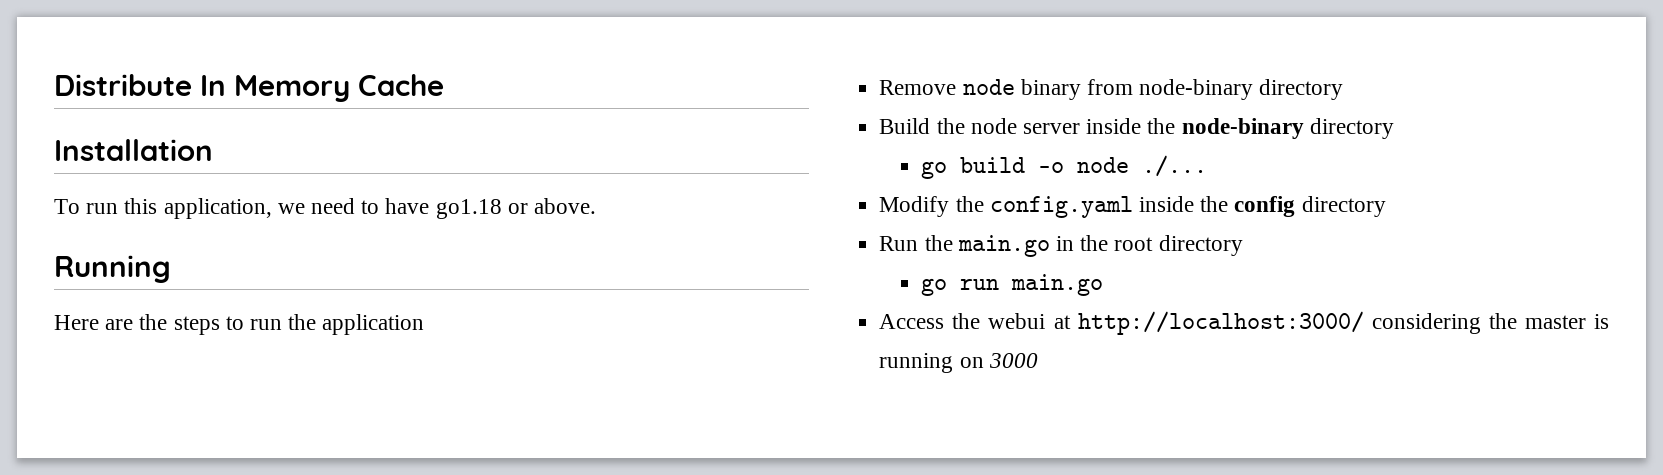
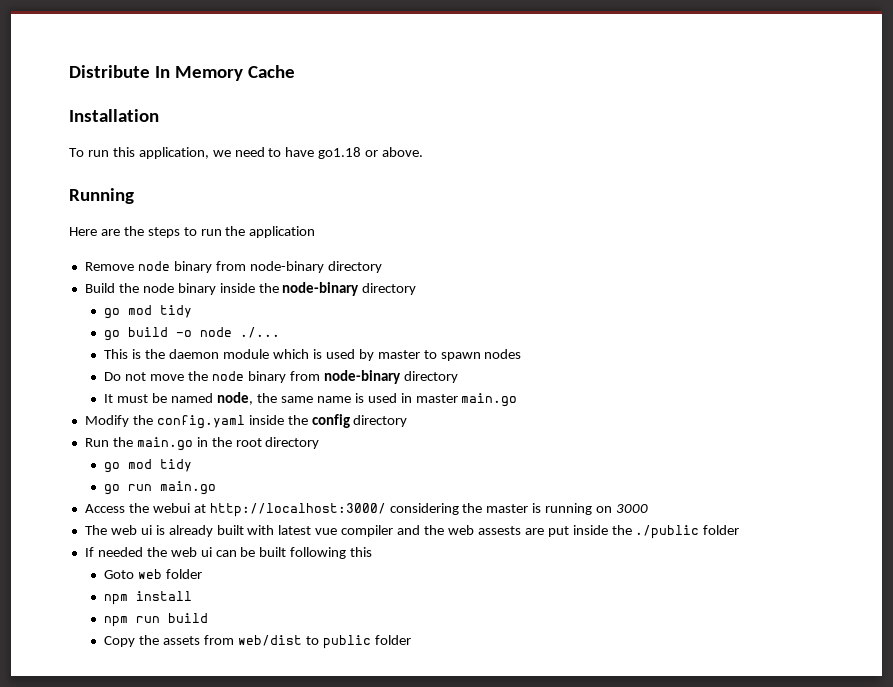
[1022,123,1080,134] server -> [177,283,216,295] binary
(1394, 128) none -> [104,305,193,319] // go mod tidy
(1208, 166) none -> [104,349,522,361] [104,370,458,384] [104,392,518,407] // This is the daemon module which is used by master to spawn nodes // Do not move the node binary from node-binary directory // It must be named node, the same name is used in master main.go
(1243, 245) none -> [104,459,193,473] // go mod tidy
(1038, 360) none -> [84,525,740,539] [84,547,373,559] [104,569,203,579] [104,591,193,605] [104,613,209,627] [104,635,411,649] // The web ui is already built with latest vue compiler and the web assests are put inside the ./public folder // If needed the web ui can be built following this // Goto web folder // npm install // npm run build // Copy the assets from web/dist to public folder

